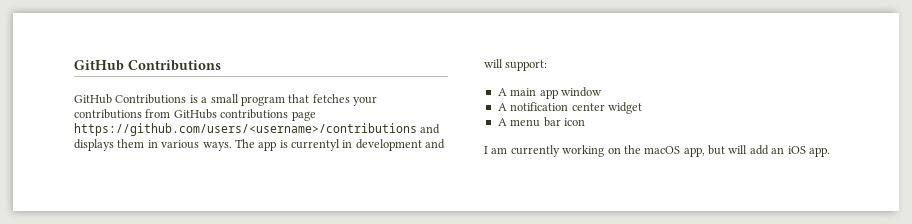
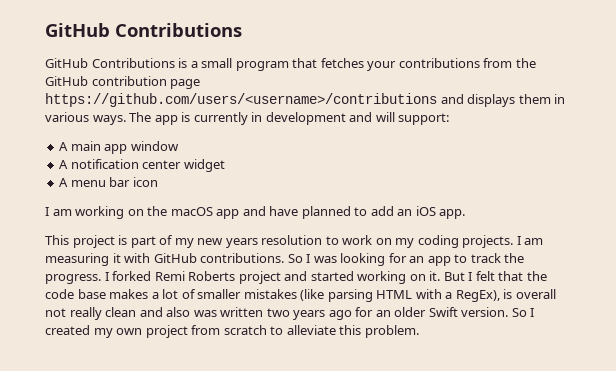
[173,109,289,119] GitHubs contributions -> [515,58,536,68] [45,76,167,86] the GitHub contribution
[291,139,340,151] currentyl -> [193,112,248,125] currently
[510,145,560,157] currently -> (72, 212) none
[683,145,748,157] app, but will -> [216,206,368,219] app and have planned to
(830, 152) none -> [45,235,544,248] [45,253,525,266] [45,271,547,284] [45,289,556,302] [45,307,535,320] [45,325,419,338] // This project is part of my new years resolution to work on my coding projects. I am measuring it with GitHub contributions. So I was looking for an app to track the progress. I forked Remi Roberts project and started working on it. But I felt that the code base makes a lot of smaller mistakes (like parsing HTML with a RegEx), is overall not really clean and also was written two years ago for an older Swift version. So I created my own project from scratch to alleviate this problem.

